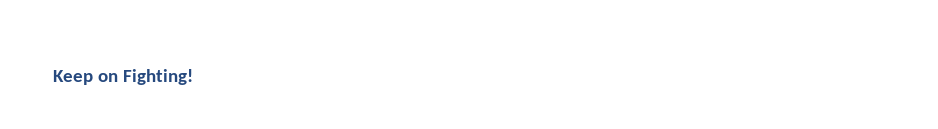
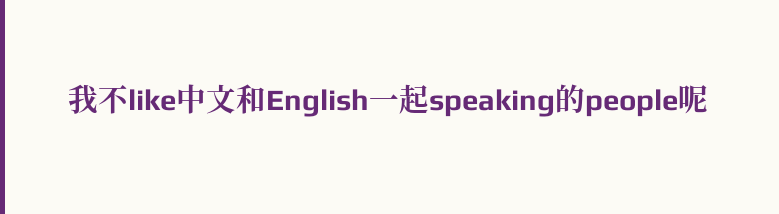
[53,69,194,85] Keep on Fighting! -> [68,84,708,117] 我不like中文和English一起speaking的people呢

